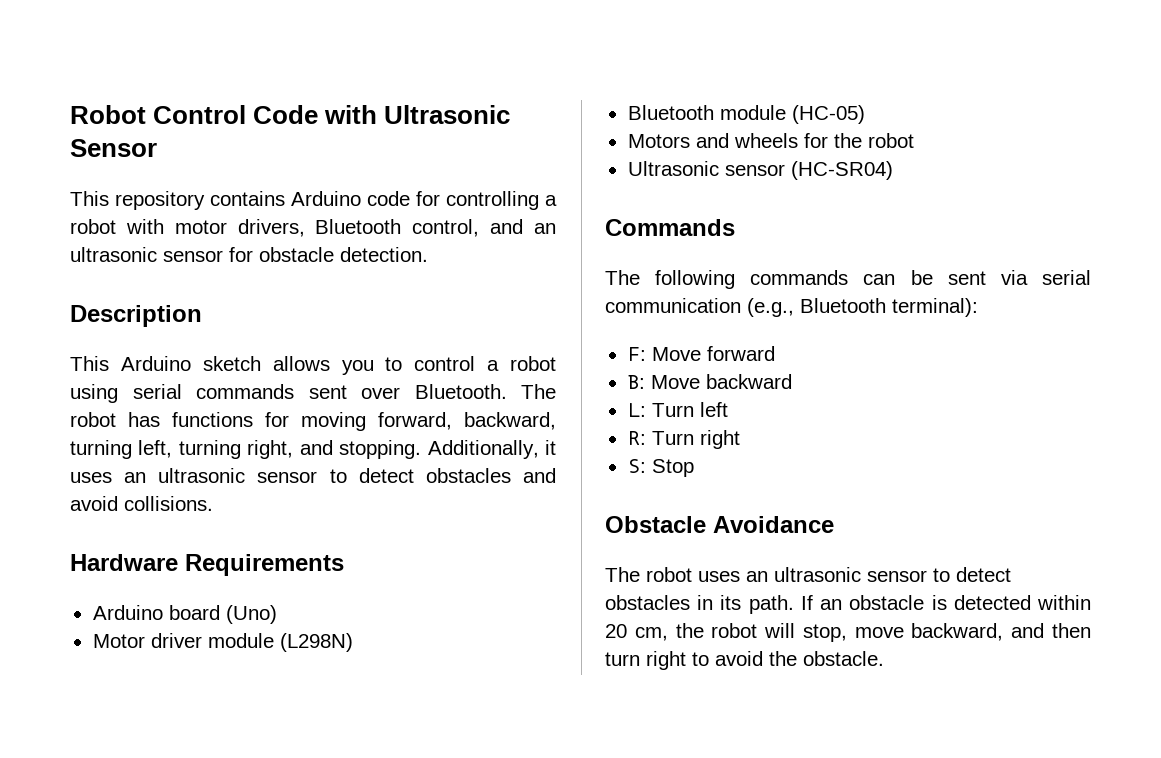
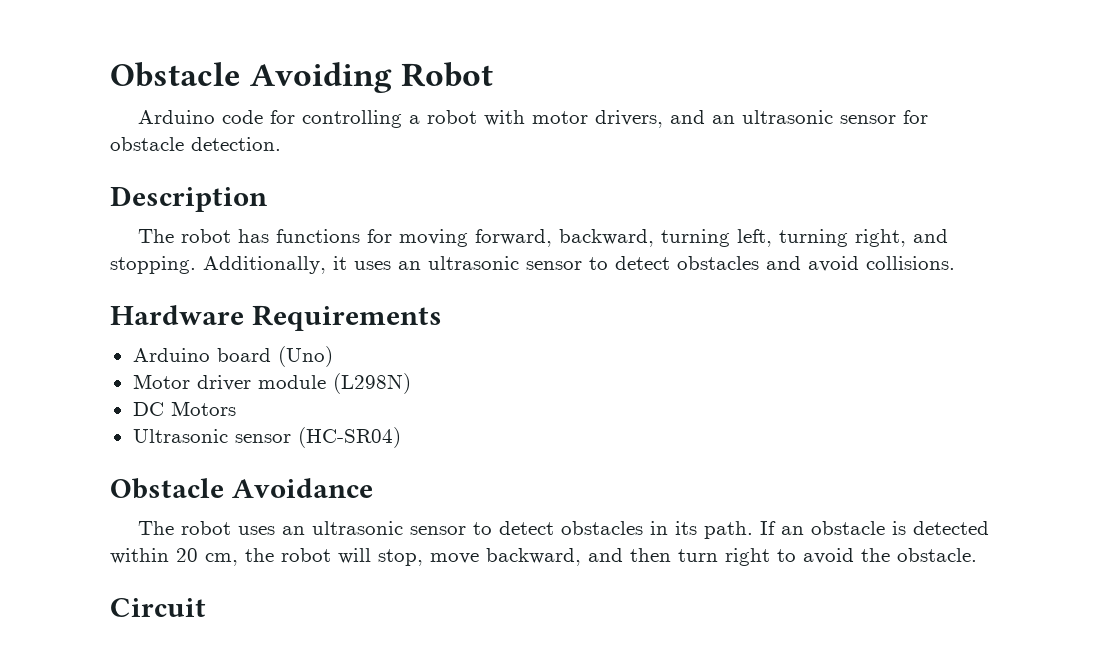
(70, 114) none -> [110,62,393,93] Obstacle Avoiding
[153,105,511,124] [70,139,157,157] [70,191,285,210] Control Code with Ultrasonic Sensor // This repository contains -> (494, 74) //
[315,219,480,237] Bluetooth control, -> (663, 119) none
[70,356,556,375] [70,384,507,403] This Arduino sketch allows you to control a robot using serial commands sent over Bluetooth. -> (267, 199) none
[627,105,865,124] [627,133,914,148] [627,161,893,180] [605,219,735,236] [605,270,1091,289] [605,298,978,317] [627,346,775,361] [627,374,792,389] [627,402,728,417] [627,430,740,449] [627,459,694,477] Bluetooth module (HC-05) // Motors and wheels for the robot // Ultrasonic sensor (HC-SR04) // Commands // The following commands can be sent via serial communication (e.g., Bluetooth terminal): // F: Move forward // B: Move backward // L: Turn left // R: Turn right // S: Stop -> [132,401,236,416] [132,427,401,448] DC Motors // Ultrasonic sensor (HC-SR04)
(884, 658) none -> [110,598,206,617] // Circuit

